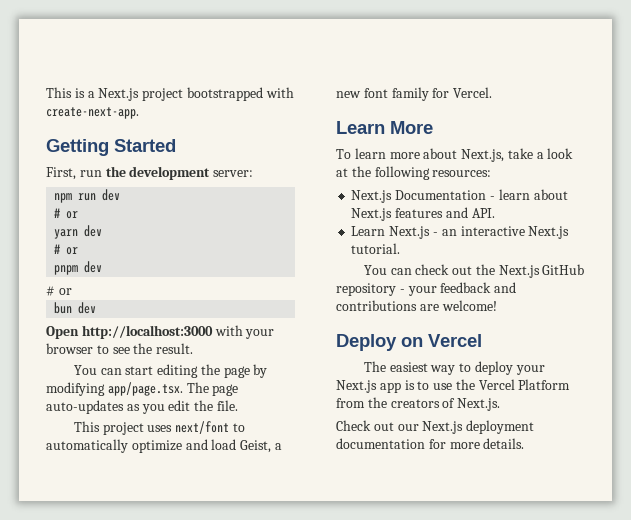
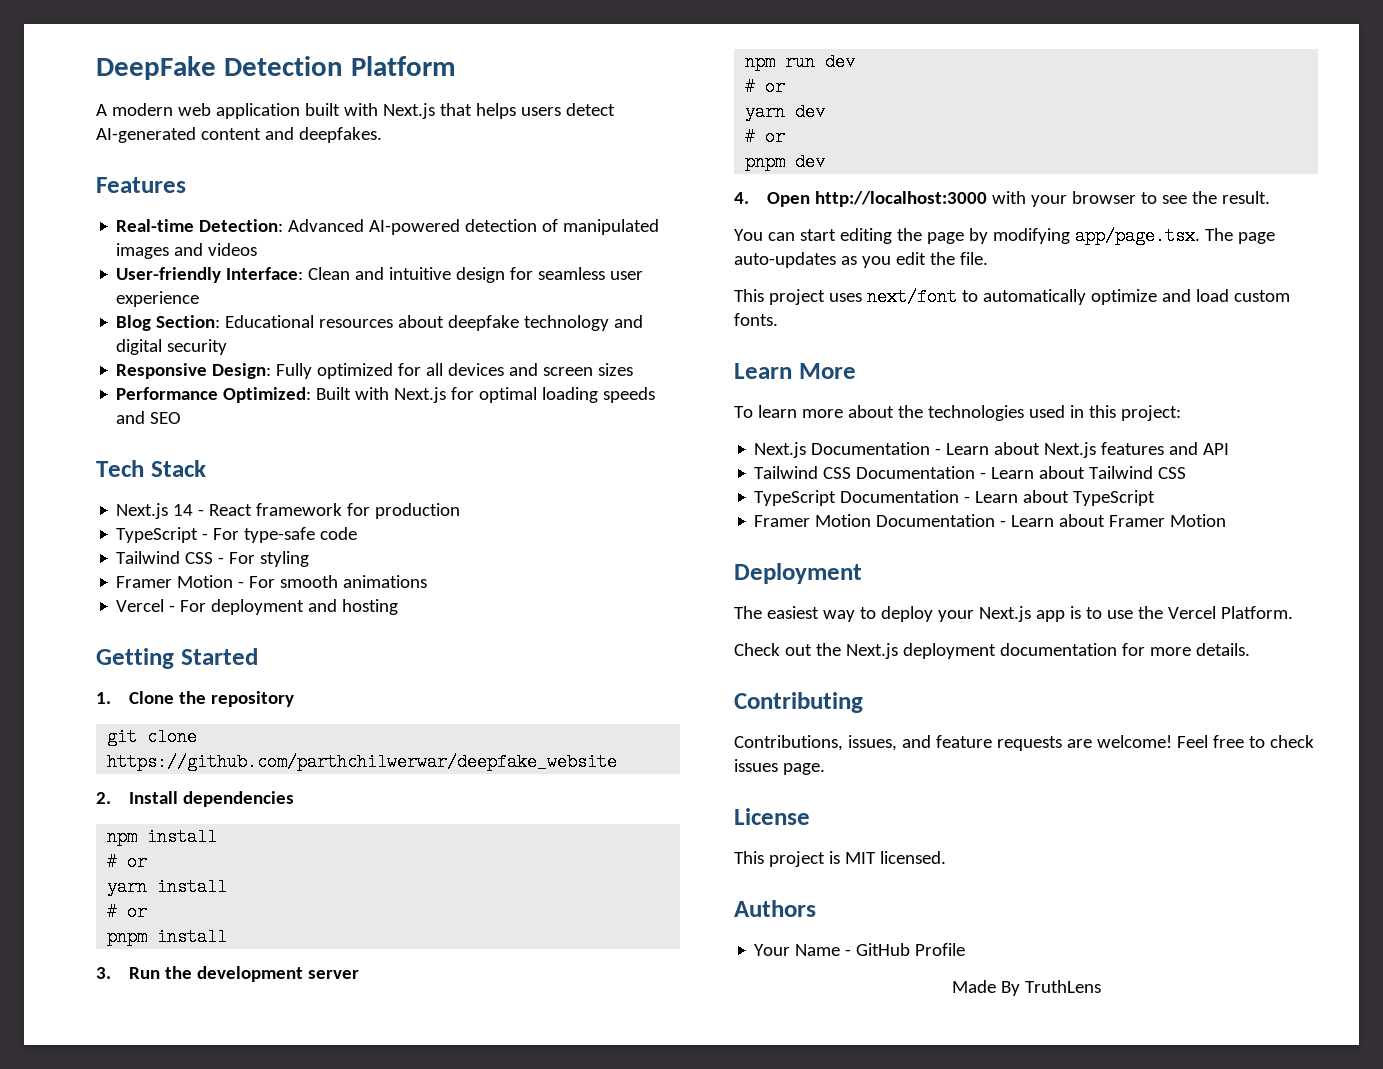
[46,87,294,101] [46,107,139,119] [46,139,176,156] [46,167,102,180] This is a Next.js project bootstrapped with create-next-app. // Getting Started // First, run -> [96,56,456,80] [96,103,615,119] [96,127,382,143] [96,177,186,193] [116,219,660,235] [116,243,258,259] [116,267,644,283] [116,291,200,307] [116,315,644,331] [116,339,228,355] [116,363,634,379] [116,387,656,403] [116,411,182,424] [96,460,206,477] [116,503,461,519] [116,527,358,543] [116,551,310,567] [116,575,428,588] [116,599,399,615] [96,648,258,669] [96,691,295,707] [107,728,198,746] [107,753,618,771] [96,791,295,807] [107,828,218,846] [107,853,148,871] [107,878,228,896] [107,903,148,921] [107,928,228,946] [96,967,161,979] DeepFake Detection Platform // A modern web application built with Next.js that helps users detect AI-generated content and deepfakes. // Features // Real-time Detection: Advanced AI-powered detection of manipulated images and videos // User-friendly Interface: Clean and intuitive design for seamless user experience // Blog Section: Educational resources about deepfake technology and digital security // Responsive Design: Fully optimized for all devices and screen sizes // Performance Optimized: Built with Next.js for optimal loading speeds and SEO // Tech Stack // Next.js 14 - React framework for production // TypeScript - For type-safe code // Tailwind CSS - For styling // Framer Motion - For smooth animations // Vercel - For deployment and hosting // Getting Started // 1. Clone the repository // git clone https://github.com/parthchilwerwar/deepfake_website // 2. Install dependencies // npm install // # or // yarn install // # or // pnpm install // 3. Run
[213,170,254,177] server: -> [308,970,360,979] server
[46,286,72,296] [54,302,97,314] # or // bun dev // -> [734,192,749,204] 4.
[240,440,282,453] [336,87,493,101] Geist, a new font family for Vercel. -> [1233,290,1290,302] [734,313,778,326] custom fonts.
[461,148,574,162] [336,166,492,180] Next.js, take a look at the following resources: -> [897,405,1181,421] the technologies used in this project:
[498,189,530,200] learn -> [946,443,990,455] Learn
[471,208,495,218] [351,226,570,239] [351,243,401,254] [363,264,585,278] [336,282,517,296] [336,300,497,311] [336,334,482,351] API. // Learn Next.js - an interactive Next.js tutorial. // You can check out the Next.js GitHub repository - your feedback and contributions are welcome! // Deploy on Vercel -> [1203,443,1230,455] [754,466,1187,479] [754,490,1156,506] [754,514,1227,527] [734,563,862,584] API // Tailwind CSS Documentation - Learn about Tailwind CSS // TypeScript Documentation - Learn about TypeScript // Framer Motion Documentation - Learn about Framer Motion // Deployment
[518,379,571,390] [336,397,501,411] Platform from the creators of Next.js. -> [1220,606,1293,619] Platform.
[397,424,419,431] our -> [815,643,841,656] the
(525, 443) none -> [734,692,863,713] [734,735,1314,751] [734,759,825,775] [734,808,810,825] [734,851,946,867] [734,900,816,917] [754,943,966,956] [951,980,1101,996] // Contributing // Contributions, issues, and feature requests are welcome! Feel free to check issues page. // License // This project is MIT licensed. // Authors // Your Name - GitHub Profile // Made By TruthLens

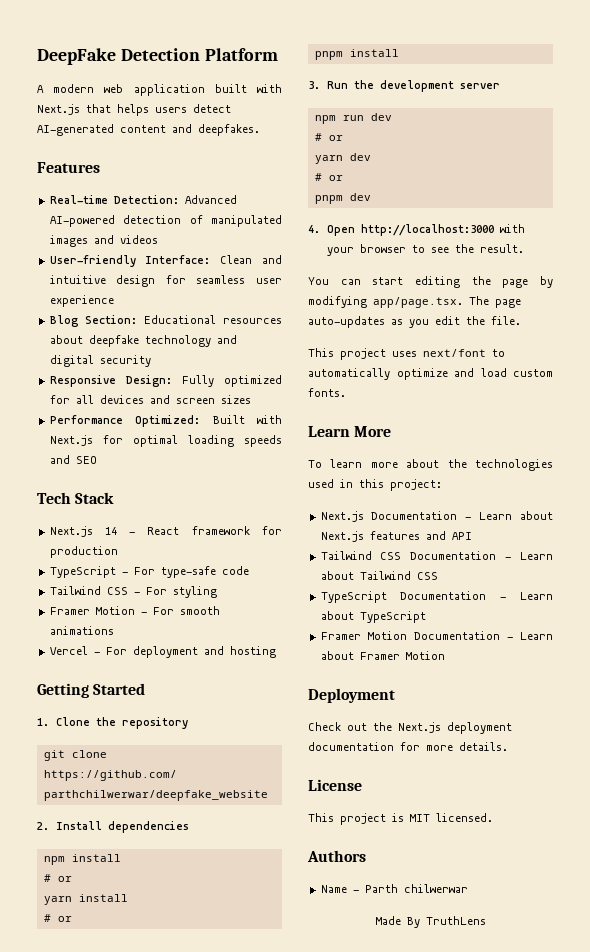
[734,606,1293,622] // The easiest way to deploy your Next.js app is to use the Vercel Platform. -> (395, 695) none
[734,692,863,713] [734,735,1314,751] [734,759,825,775] // Contributing // Contributions, issues, and feature requests are welcome! Feel free to check issues page. -> (508, 746) none
[754,944,791,956] Your -> (366, 856) none
[856,943,966,956] GitHub Profile -> [364,884,468,893] Parth chilwerwar

